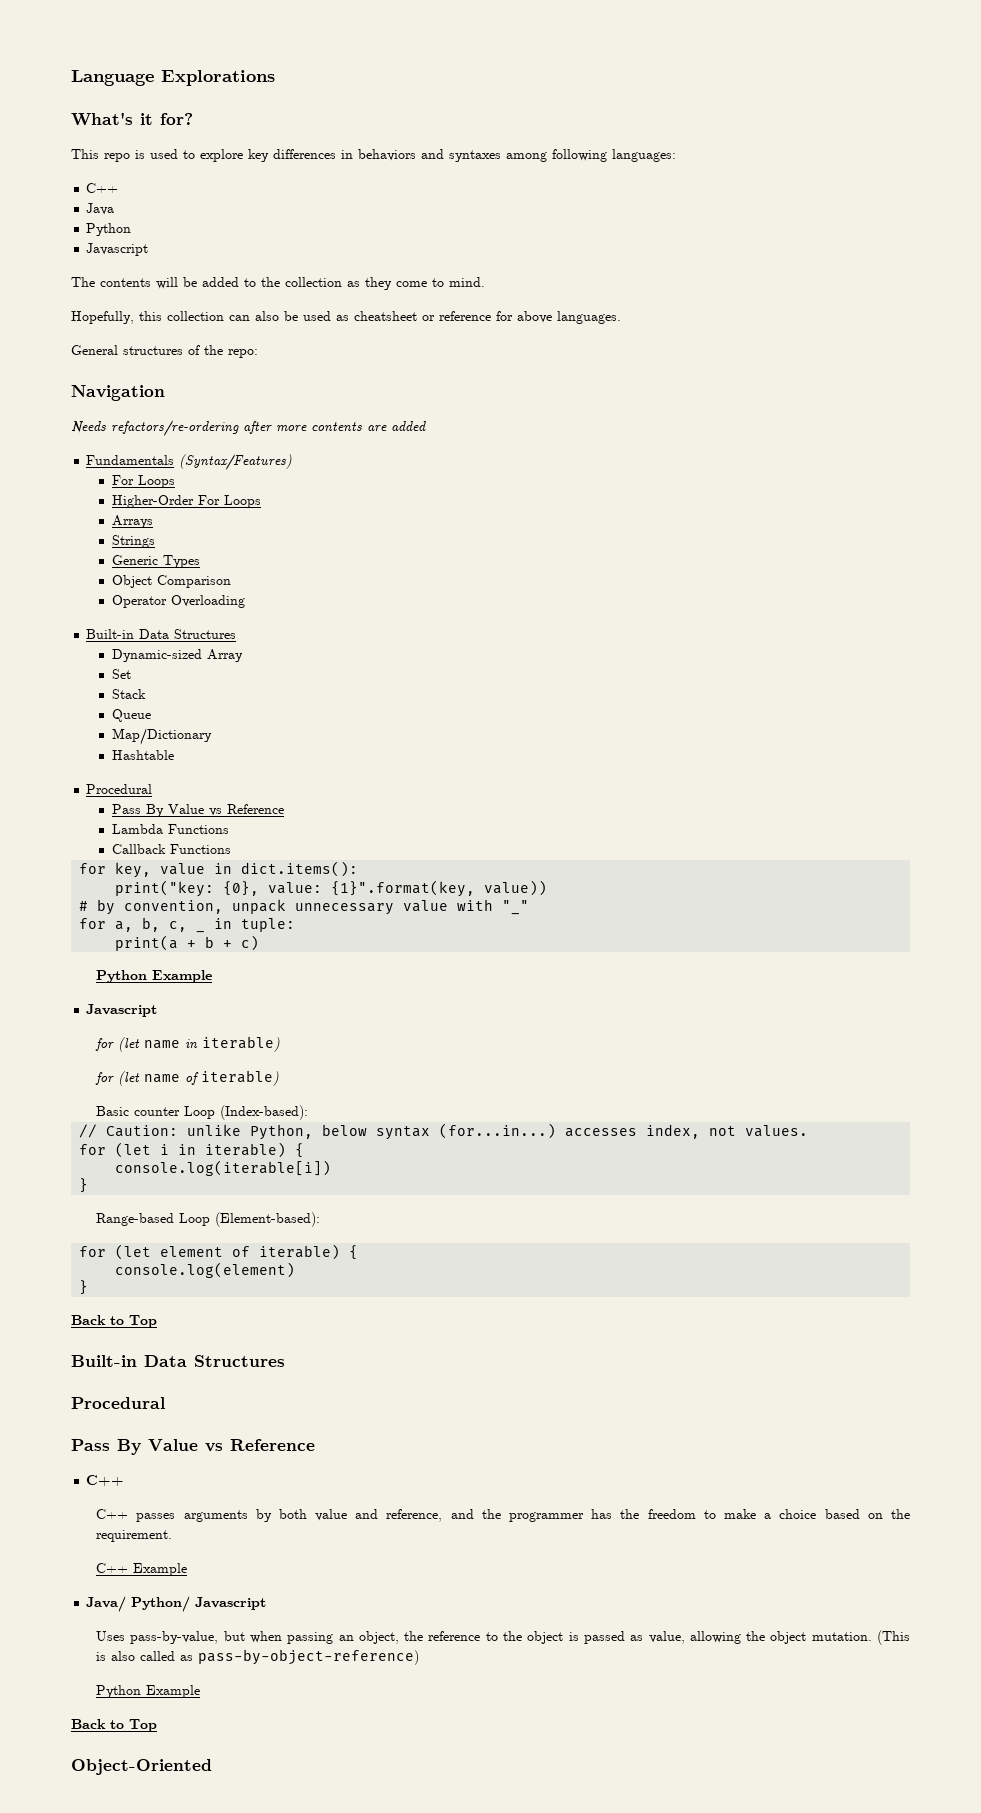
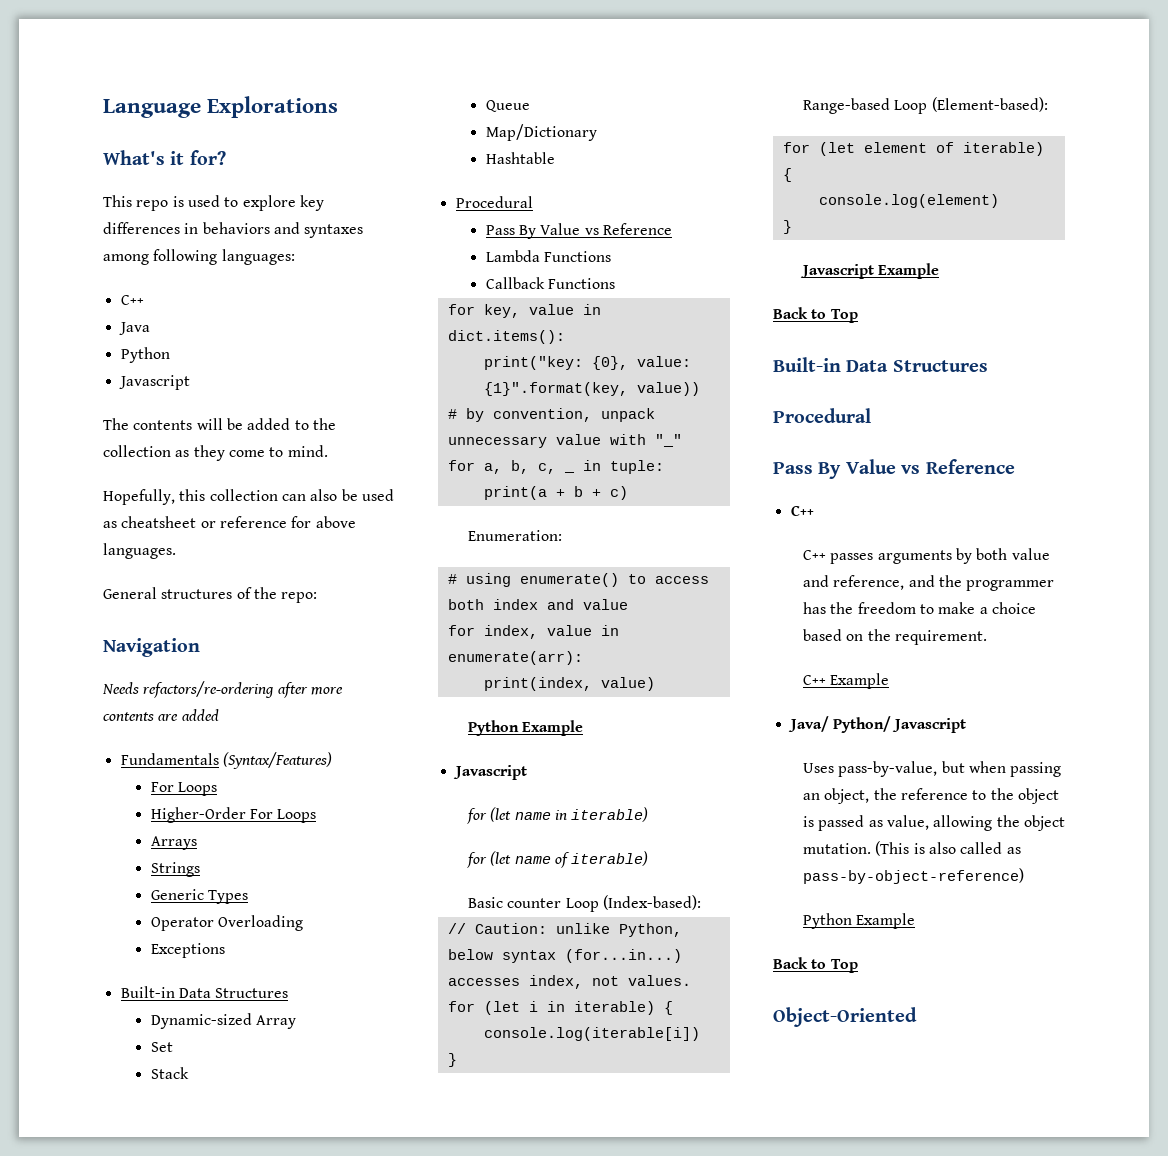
[111,575,231,588] // Object Comparison -> (248, 897) none
(245, 601) none -> [150,943,225,958] // Exceptions
(260, 943) none -> [468,530,563,541] [447,573,709,587] [447,599,628,610] [447,625,619,639] [447,651,583,665] [483,677,655,691] // Enumeration: // # using enumerate() to access both index and value // for index, value in enumerate(arr): // print(index, value)
(89, 1287) none -> [800,263,940,279] // Javascript Example

